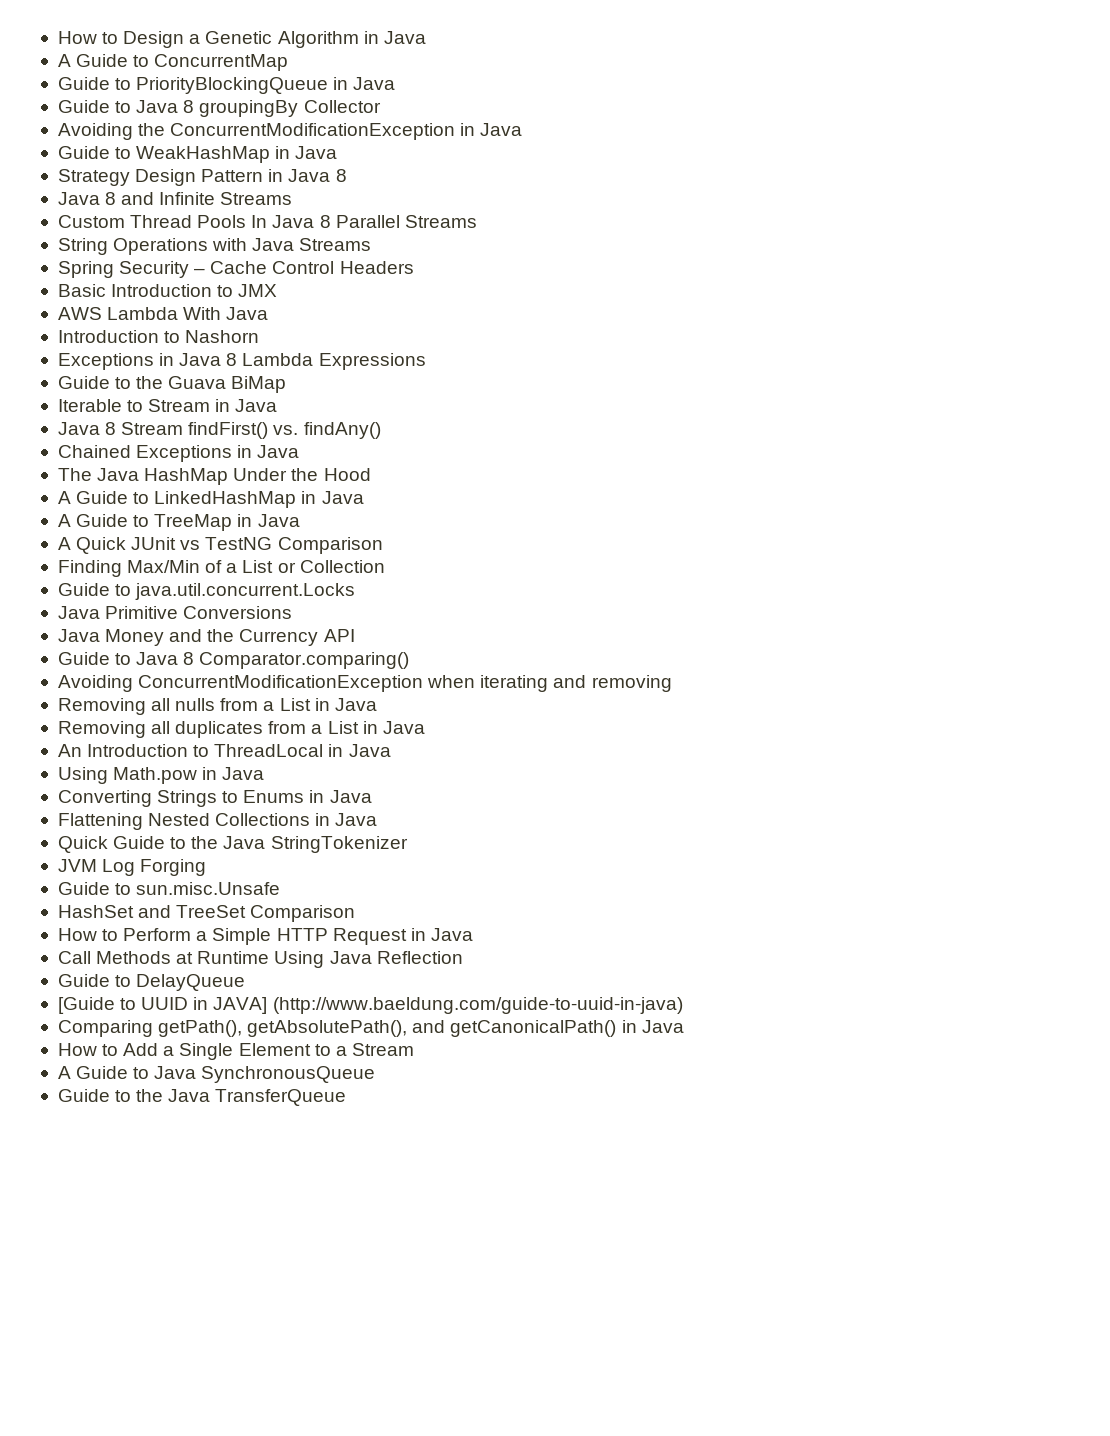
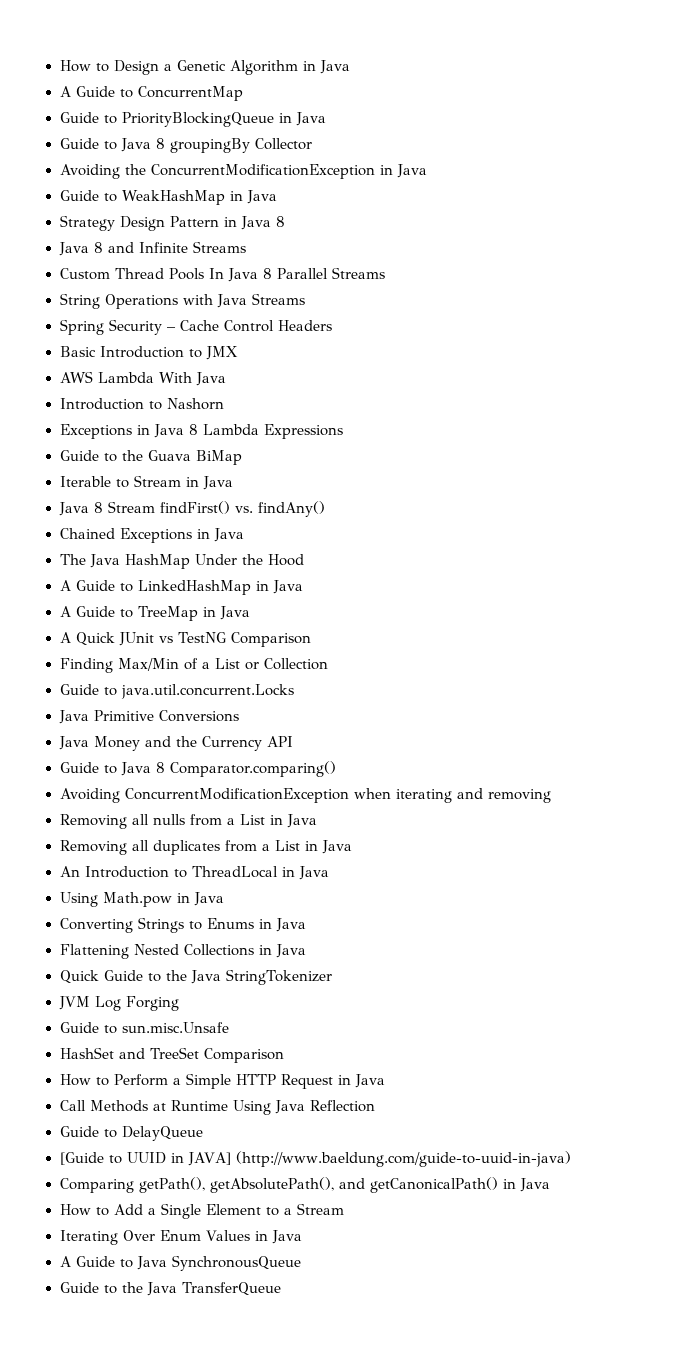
(414, 1049) none -> [59,1230,303,1245] // Iterating Over Enum Values in Java

